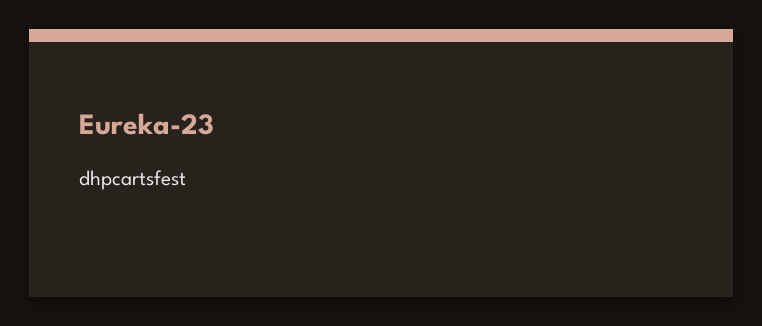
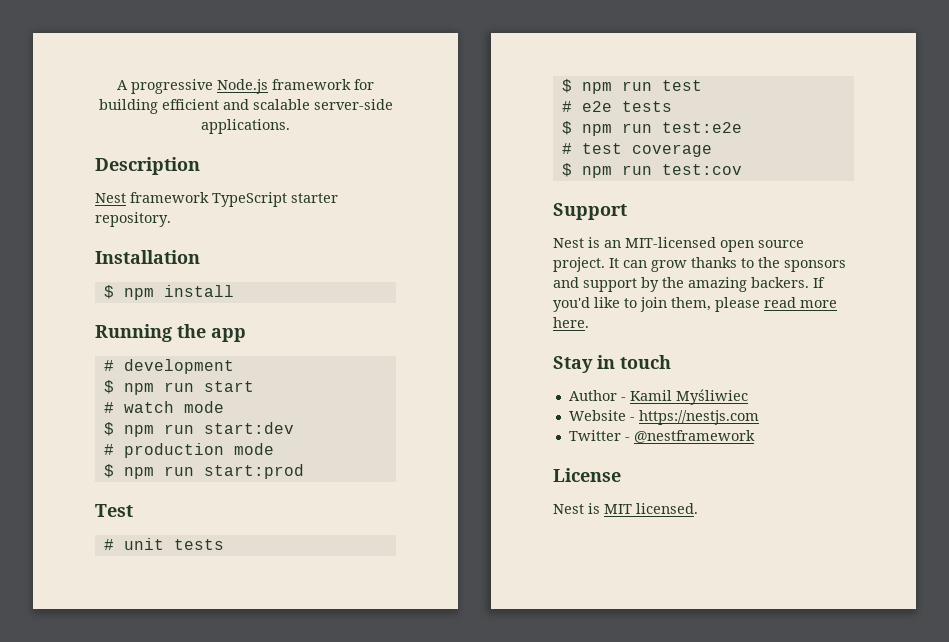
[79,113,214,135] [79,170,186,190] Eureka-23 // dhpcartsfest -> [117,79,374,94] [98,99,393,114] [201,119,290,134] [95,157,200,175] [95,192,338,207] [95,212,171,227] [95,250,200,264] [103,285,234,300] [95,324,246,342] [103,359,234,374] [103,380,254,395] [103,401,224,413] [103,422,294,437] [103,443,274,458] [103,464,304,479] [95,504,133,517] [103,538,224,550] [561,79,702,94] [561,101,672,112] [561,121,742,136] [561,143,712,157] [561,163,742,178] [553,203,627,220] [553,237,804,252] [553,257,846,272] [553,277,825,292] [553,297,837,312] [553,317,589,328] [553,355,671,373] [568,389,748,405] [568,410,759,425] [568,430,755,443] [553,468,621,482] [553,503,698,514] A progressive Node.js framework for building efficient and scalable server-side applications. // Description // Nest framework TypeScript starter repository. // Installation // $ npm install // Running the app // # development // $ npm run start // # watch mode // $ npm run start:dev // # production mode // $ npm run start:prod // Test // # unit tests // $ npm run test // # e2e tests // $ npm run test:e2e // # test coverage // $ npm run test:cov // Support // Nest is an MIT-licensed open source project. It can grow thanks to the sponsors and support by the amazing backers. If you'd like to join them, please read more here. // Stay in touch // Author - Kamil Myśliwiec // Website - https://nestjs.com // Twitter - @nestframework // License // Nest is MIT licensed.

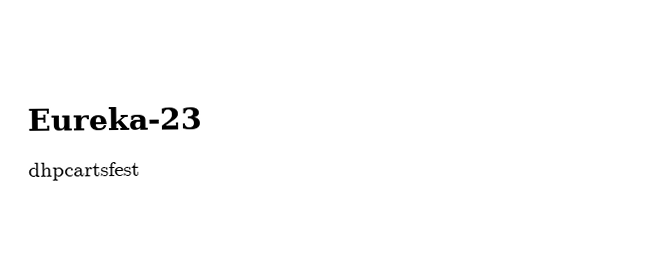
[117,79,374,94] [98,99,393,114] [201,119,290,134] [95,157,200,175] [95,192,338,207] [95,212,171,227] [95,250,200,264] [103,285,234,300] [95,324,246,342] [103,359,234,374] [103,380,254,395] [103,401,224,413] [103,422,294,437] [103,443,274,458] [103,464,304,479] [95,504,133,517] [103,538,224,550] [561,79,702,94] [561,101,672,112] [561,121,742,136] [561,143,712,157] [561,163,742,178] [553,203,627,220] [553,237,804,252] [553,257,846,272] [553,277,825,292] [553,297,837,312] [553,317,589,328] [553,355,671,373] [568,389,748,405] [568,410,759,425] [568,430,755,443] [553,468,621,482] [553,503,698,514] A progressive Node.js framework for building efficient and scalable server-side applications. // Description // Nest framework TypeScript starter repository. // Installation // $ npm install // Running the app // # development // $ npm run start // # watch mode // $ npm run start:dev // # production mode // $ npm run start:prod // Test // # unit tests // $ npm run test // # e2e tests // $ npm run test:e2e // # test coverage // $ npm run test:cov // Support // Nest is an MIT-licensed open source project. It can grow thanks to the sponsors and support by the amazing backers. If you'd like to join them, please read more here. // Stay in touch // Author - Kamil Myśliwiec // Website - https://nestjs.com // Twitter - @nestframework // License // Nest is MIT licensed. -> [27,106,202,131] [28,161,140,181] Eureka-23 // dhpcartsfest

